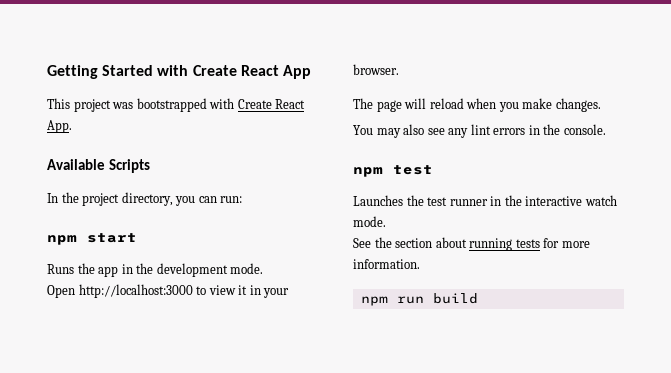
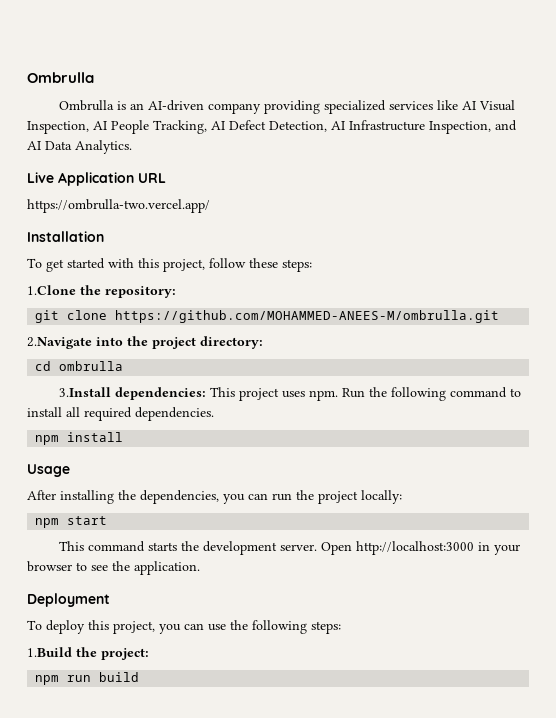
[47,65,311,79] [47,98,306,112] [47,120,72,133] [47,159,151,173] [47,192,243,206] [47,233,137,245] [47,263,133,277] Getting Started with Create React App // This project was bootstrapped with Create React App. // Available Scripts // In the project directory, you can run: // npm start // Runs the app in -> [27,72,94,83] [59,100,516,114] [27,120,517,134] [27,140,132,154] [27,172,166,186] [27,199,210,213] [27,231,104,242] [27,258,312,272] [27,285,176,298] [35,310,500,323] [27,336,263,349] [35,361,124,371] [59,387,522,401] [27,407,214,421] [35,432,124,445] [27,464,70,477] [27,490,402,504] [35,516,108,528] [59,541,178,552] Ombrulla // Ombrulla is an AI-driven company providing specialized services like AI Visual Inspection, AI People Tracking, AI Defect Detection, AI Infrastructure Inspection, and AI Data Analytics. // Live Application URL // https://ombrulla-two.vercel.app/ // Installation // To get started with this project, follow these steps: // 1.Clone the repository: // git clone https://github.com/MOHAMMED-ANEES-M/ombrulla.git // 2.Navigate into the project directory: // cd ombrulla // 3.Install dependencies: This project uses npm. Run the following command to install all required dependencies. // npm install // Usage // After installing the dependencies, you can run the project locally: // npm start // This command starts
[230,263,264,274] mode. // -> [280,544,318,551] server.
[196,285,290,298] [353,64,399,75] [353,98,601,112] [353,124,606,138] [353,165,433,177] [353,195,617,206] [353,216,386,227] [353,237,590,251] [353,259,420,269] to view it in your browser. // The page will reload when you make changes. // You may also see any lint errors in the console. // npm test // Launches the test runner in the interactive watch mode. // See the section about running tests for more information. -> [478,542,521,555] [27,561,200,575] [27,593,110,607] [27,620,341,634] [27,647,149,660] in your browser to see the application. // Deployment // To deploy this project, you can use the following steps: // 1.Build the project:

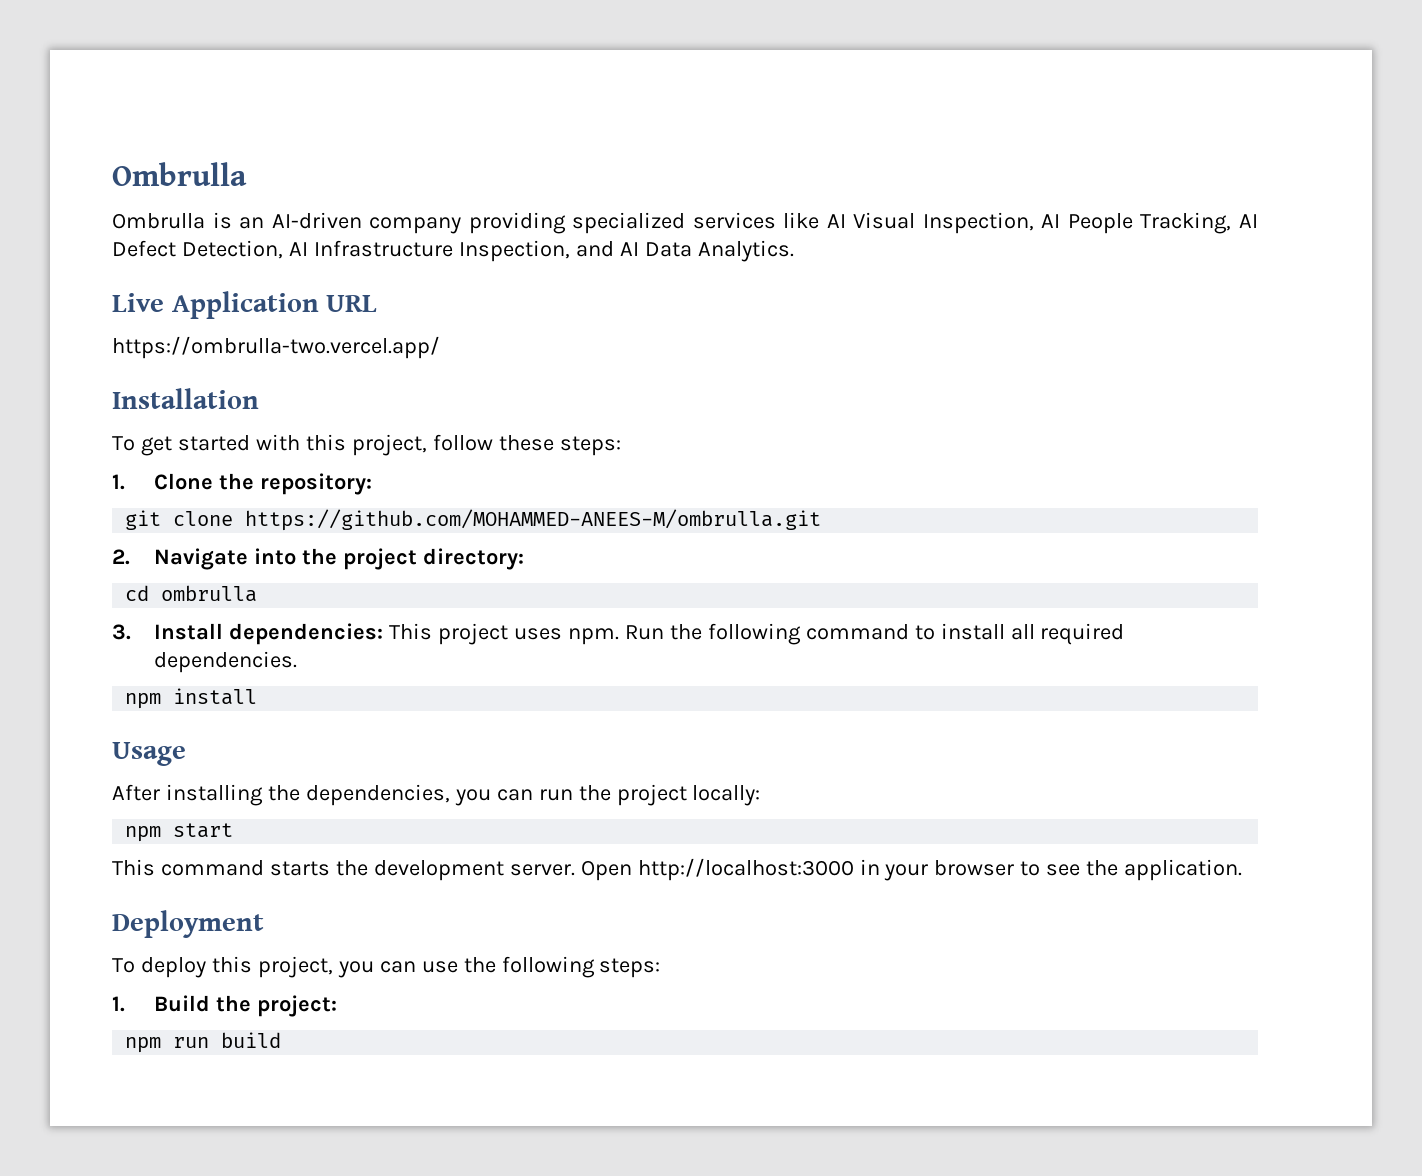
[27,285,76,295] 1.Clone -> [112,473,214,490] 1. Clone
[27,337,92,349] 2.Navigate -> [112,548,249,570] 2. Navigate
[59,387,112,397] 3.Install -> [112,623,224,640] 3. Install
[27,647,72,657] 1.Build -> [112,995,211,1012] 1. Build

